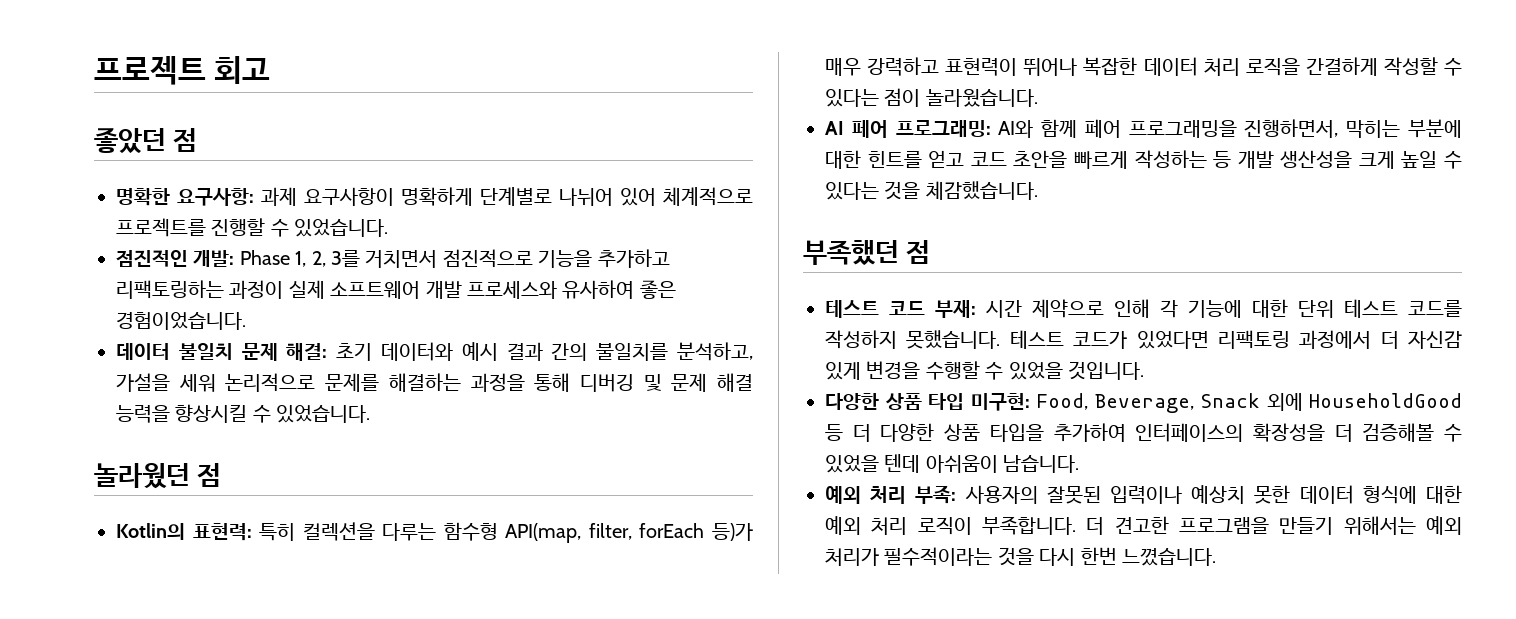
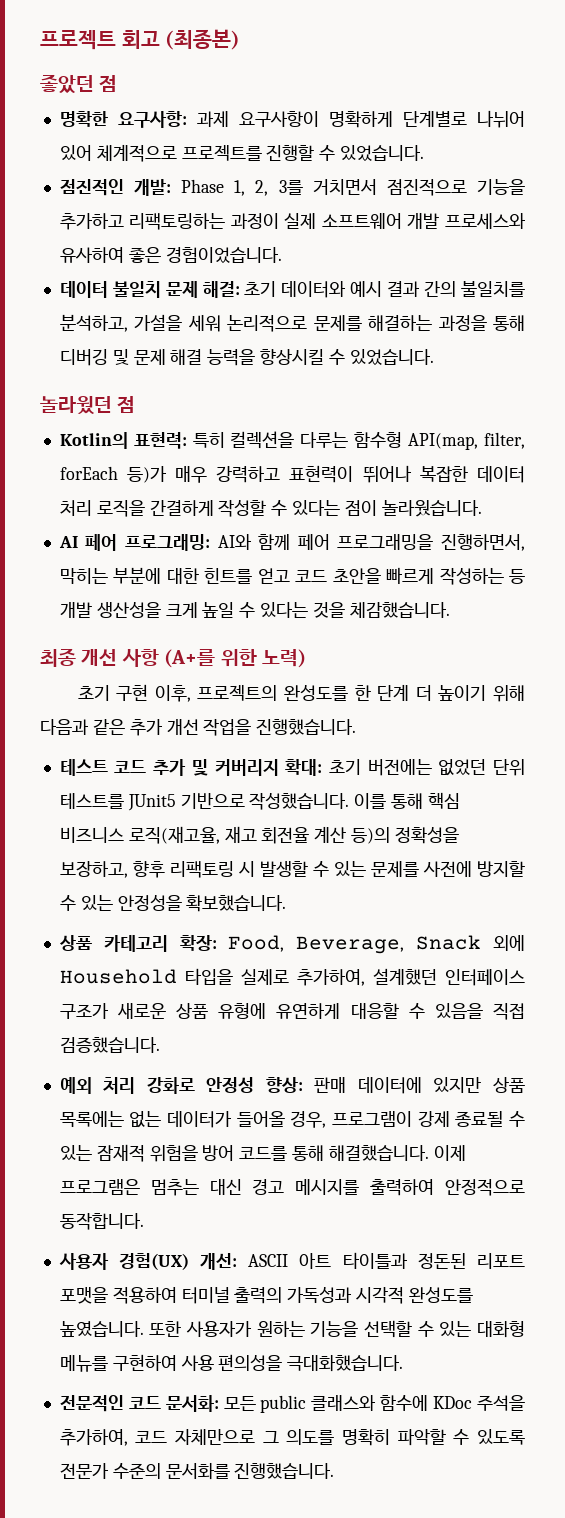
(271, 70) none -> [165,29,241,50] (최종본)
[803,240,931,265] [825,299,1462,318] [825,330,1462,349] [825,361,1144,380] [825,393,1462,413] [825,423,1462,442] [825,454,1080,473] [825,485,1462,504] [825,516,1462,535] [825,547,1216,566] 부족했던 점 // 테스트 코드 부재: 시간 제약으로 인해 각 기능에 대한 단위 테스트 코드를 작성하지 못했습니다. 테스트 코드가 있었다면 리팩토링 과정에서 더 자신감 있게 변경을 수행할 수 있었을 것입니다. // 다양한 상품 타입 미구현: Food, Beverage, Snack 외에 HouseholdGood 등 더 다양한 상품 타입을 추가하여 인터페이스의 확장성을 더 검증해볼 수 있었을 텐데 아쉬움이 남습니다. // 예외 처리 부족: 사용자의 잘못된 입력이나 예상치 못한 데이터 형식에 대한 예외 처리 로직이 부족합니다. 더 견고한 프로그램을 만들기 위해서는 예외 처리가 필수적이라는 것을 다시 한번 느꼈습니다. -> [40,648,306,668] [77,684,525,702] [40,718,357,736] [59,759,525,776] [59,792,460,811] [59,826,459,844] [59,861,525,878] [59,895,287,912] [58,935,525,954] [59,968,525,986] [59,1003,525,1020] [59,1037,160,1053] [59,1077,525,1094] [59,1111,525,1128] [59,1144,466,1162] [59,1179,525,1196] [59,1212,144,1230] [58,1252,525,1270] [59,1287,473,1304] [59,1320,525,1338] [59,1354,404,1372] [59,1395,525,1413] [59,1429,525,1446] [59,1462,335,1480] 최종 개선 사항 (A+를 위한 노력) // 초기 구현 이후, 프로젝트의 완성도를 한 단계 더 높이기 위해 다음과 같은 추가 개선 작업을 진행했습니다. // 테스트 코드 추가 및 커버리지 확대: 초기 버전에는 없었던 단위 테스트를 JUnit5 기반으로 작성했습니다. 이를 통해 핵심 비즈니스 로직(재고율, 재고 회전율 계산 등)의 정확성을 보장하고, 향후 리팩토링 시 발생할 수 있는 문제를 사전에 방지할 수 있는 안정성을 확보했습니다. // 상품 카테고리 확장: Food, Beverage, Snack 외에 Household 타입을 실제로 추가하여, 설계했던 인터페이스 구조가 새로운 상품 유형에 유연하게 대응할 수 있음을 직접 검증했습니다. // 예외 처리 강화로 안정성 향상: 판매 데이터에 있지만 상품 목록에는 없는 데이터가 들어올 경우, 프로그램이 강제 종료될 수 있는 잠재적 위험을 방어 코드를 통해 해결했습니다. 이제 프로그램은 멈추는 대신 경고 메시지를 출력하여 안정적으로 동작합니다. // 사용자 경험(UX) 개선: ASCII 아트 타이틀과 정돈된 리포트 포맷을 적용하여 터미널 출력의 가독성과 시각적 완성도를 높였습니다. 또한 사용자가 원하는 기능을 선택할 수 있는 대화형 메뉴를 구현하여 사용 편의성을 극대화했습니다. // 전문적인 코드 문서화: 모든 public 클래스와 함수에 KDoc 주석을 추가하여, 코드 자체만으로 그 의도를 명확히 파악할 수 있도록 전문가 수준의 문서화를 진행했습니다.

